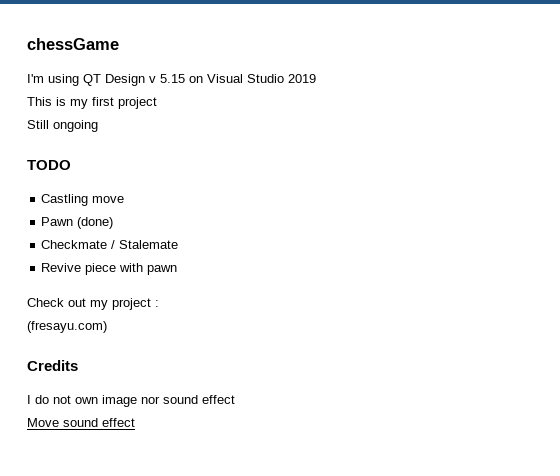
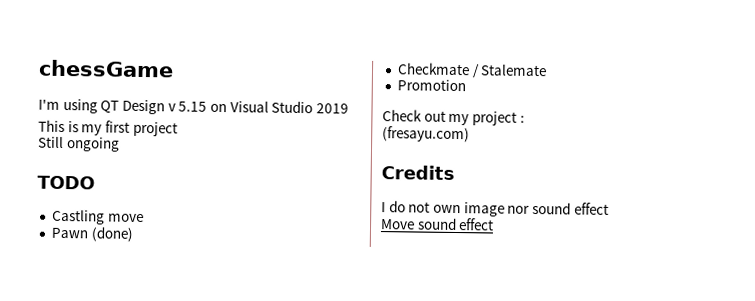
[41,263,178,275] Revive piece with pawn -> [396,79,466,92] Promotion

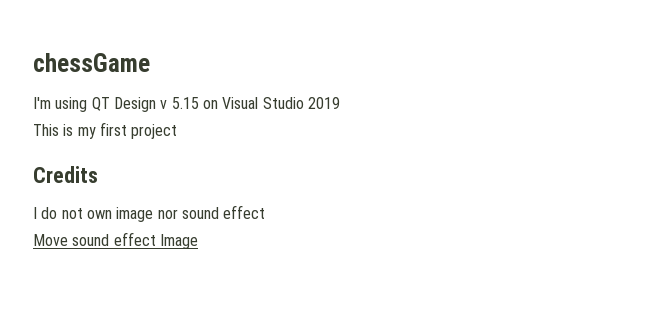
[38,136,120,152] [37,175,95,190] [51,209,144,225] [50,226,134,242] [396,62,548,79] [396,79,466,92] [382,109,525,126] [382,126,470,143] // Still ongoing // TODO // Castling move // Pawn (done) // Checkmate / Stalemate // Promotion // Check out my project : // (fresayu.com) -> (178, 131) none
(495, 224) none -> [159,234,198,249] Image

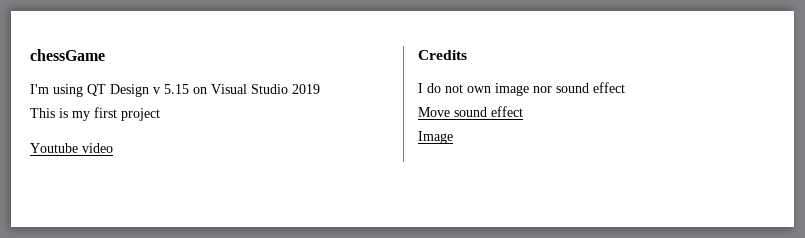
(178, 131) none -> [30,143,113,153] // Youtube video
(156, 239) none -> (523, 111) //

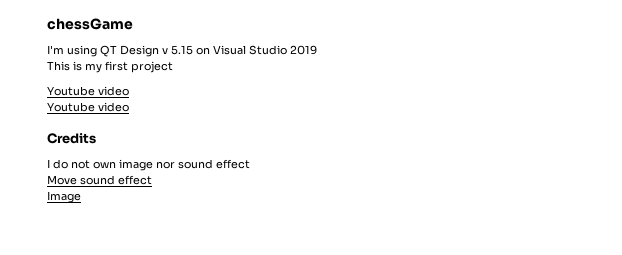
(113, 148) none -> [47,102,129,112] // Youtube video

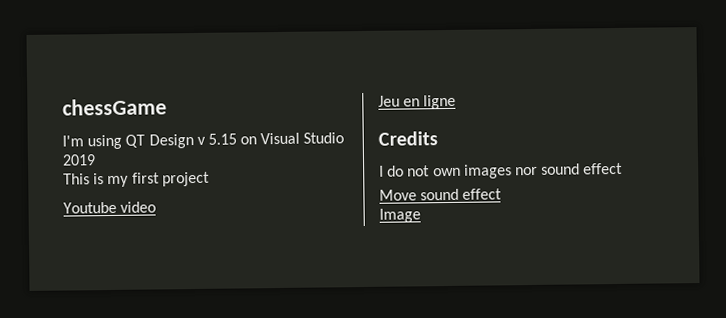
[47,102,129,112] Youtube video -> [378,94,457,110] Jeu en ligne
[119,159,153,171] image -> [463,164,512,179] images

